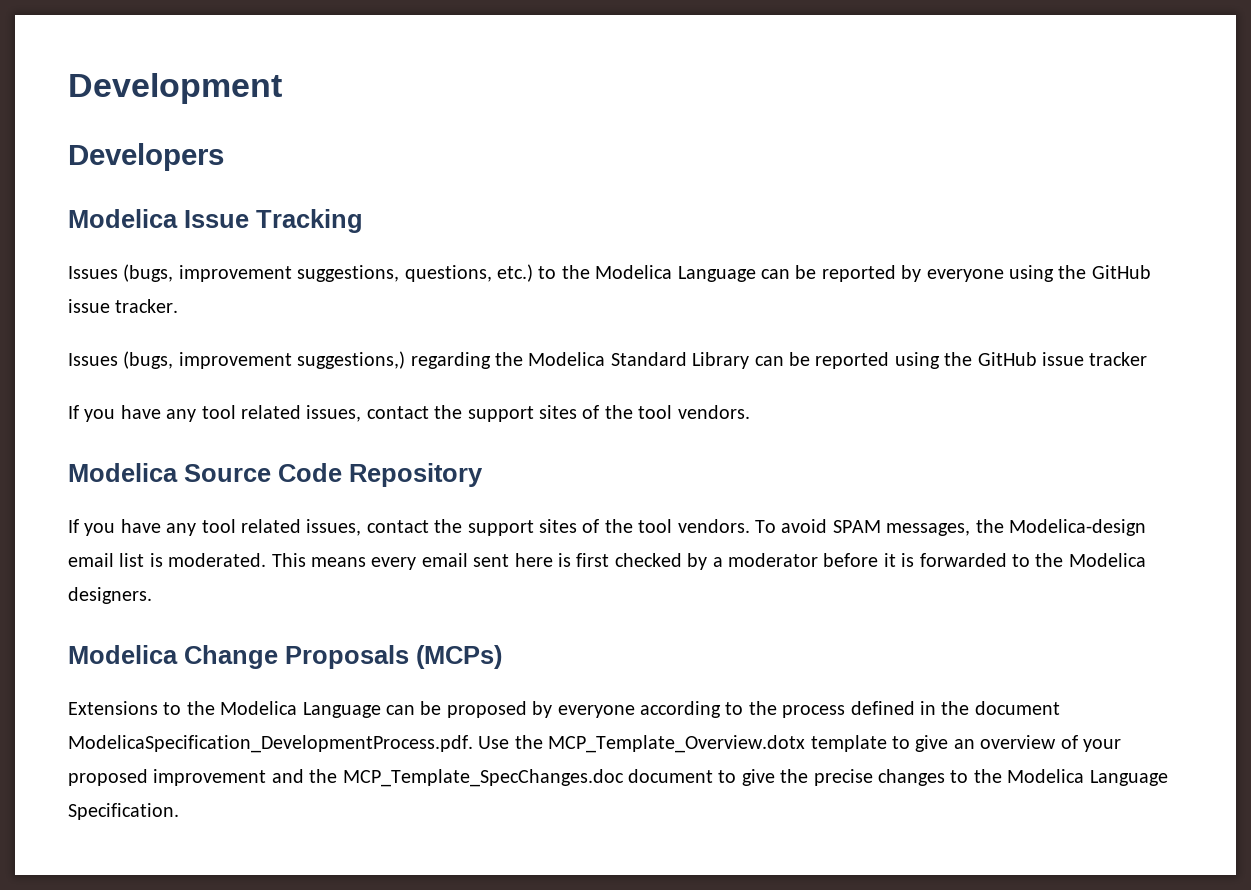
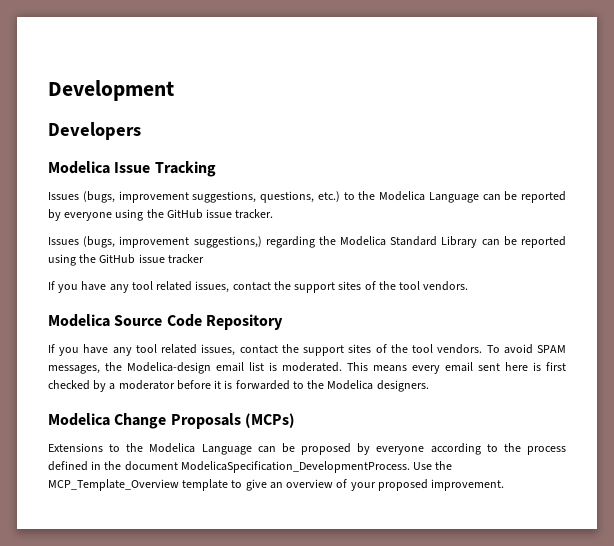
[68,735,473,753] ModelicaSpecification_DevelopmentProcess.pdf. -> [180,461,410,473] ModelicaSpecification_DevelopmentProcess.
[548,735,806,753] MCP_Template_Overview.dotx -> [48,479,179,491] MCP_Template_Overview
[153,769,1168,787] [68,803,179,820] improvement and the MCP_Template_SpecChanges.doc document to give the precise changes to the Modelica Language Specification. -> [431,479,505,491] improvement.

